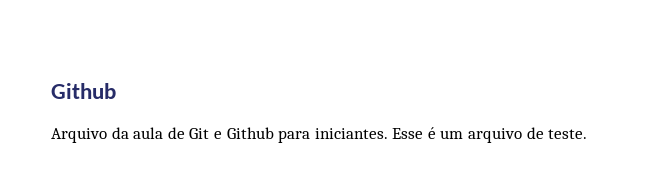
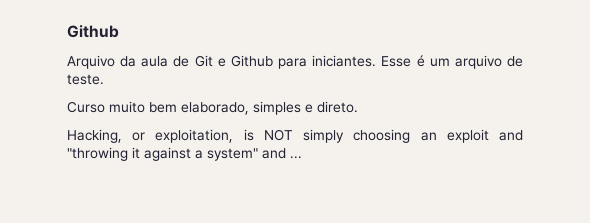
(588, 134) none -> [67,101,358,115] [67,129,523,143] [67,147,302,161] // Curso muito bem elaborado, simples e direto. // Hacking, or exploitation, is NOT simply choosing an exploit and "throwing it against a system" and ...

